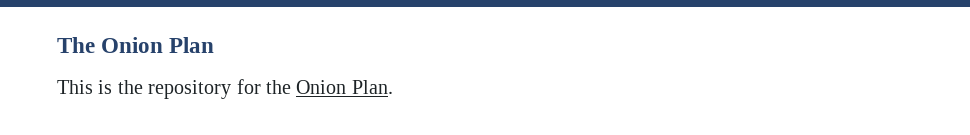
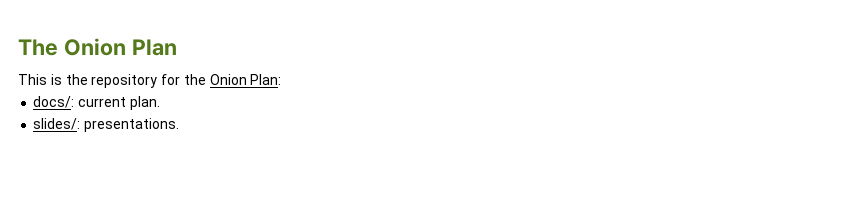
[351,80,393,94] Plan. -> [250,74,282,85] [33,96,160,110] [33,118,180,132] Plan: // docs/: current plan. // slides/: presentations.

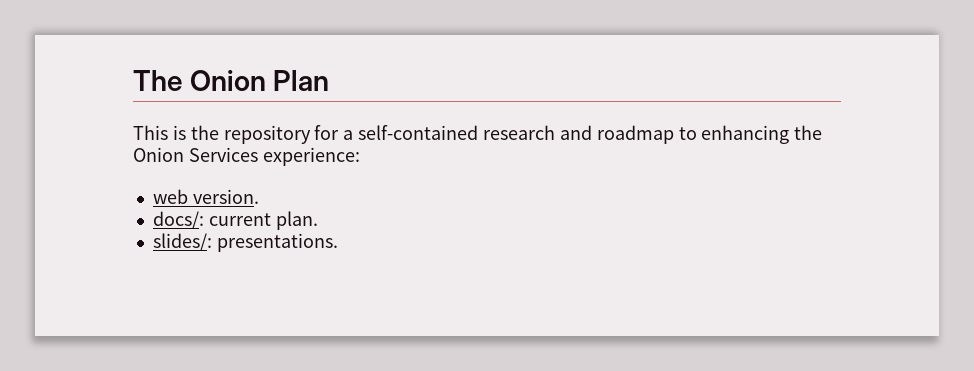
[183,74,282,85] the Onion Plan: -> [343,125,823,144] [133,147,360,166] [152,189,259,204] a self-contained research and roadmap to enhancing the Onion Services experience: // web version.

